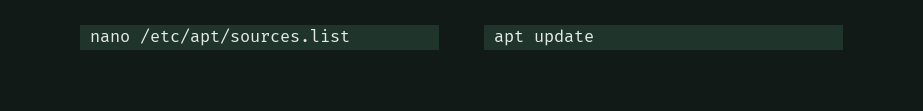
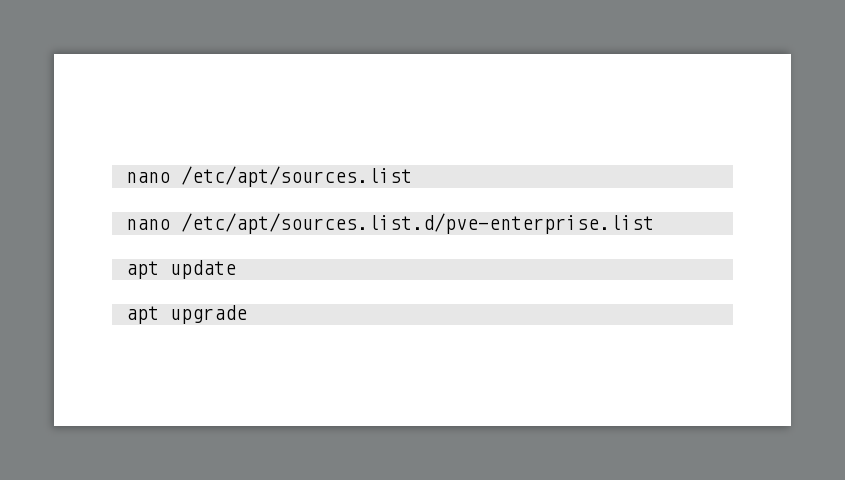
(350, 37) none -> [125,213,654,234] // nano /etc/apt/sources.list.d/pve-enterprise.list
(594, 37) none -> [125,305,247,324] // apt upgrade

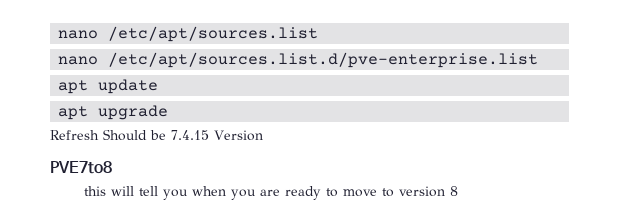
(247, 314) none -> [50,129,263,141] [50,161,112,174] [84,186,459,200] // Refresh Should be 7.4.15 Version // PVE7to8 // this will tell you when you are ready to move to version 8

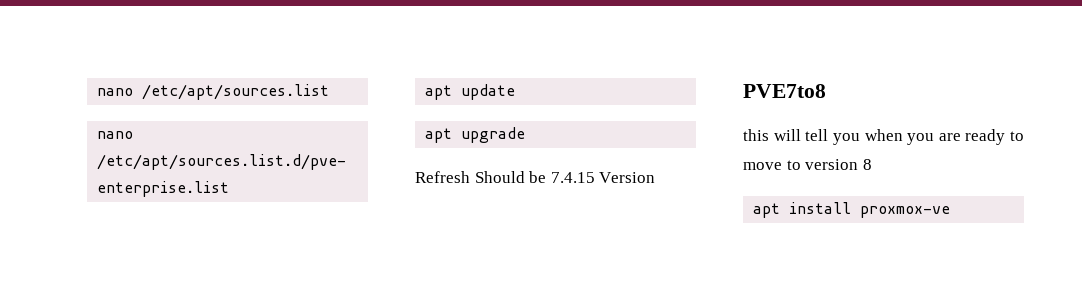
(459, 191) none -> [753,202,951,218] // apt install proxmox-ve

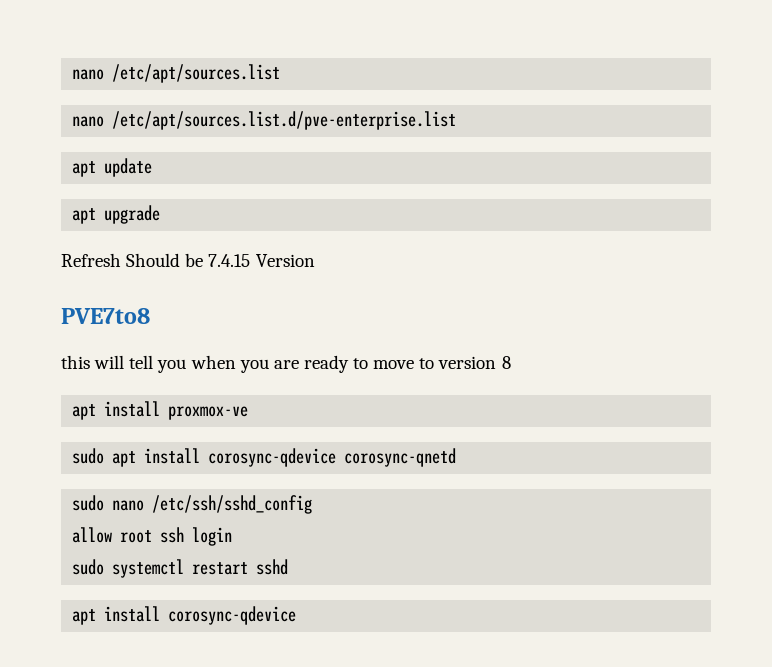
(951, 212) none -> [72,448,457,467] [72,495,313,514] [72,527,233,546] [72,559,289,578] [72,606,297,625] // sudo apt install corosync-qdevice corosync-qnetd // sudo nano /etc/ssh/sshd_config // allow root ssh login // sudo systemctl restart sshd // apt install corosync-qdevice

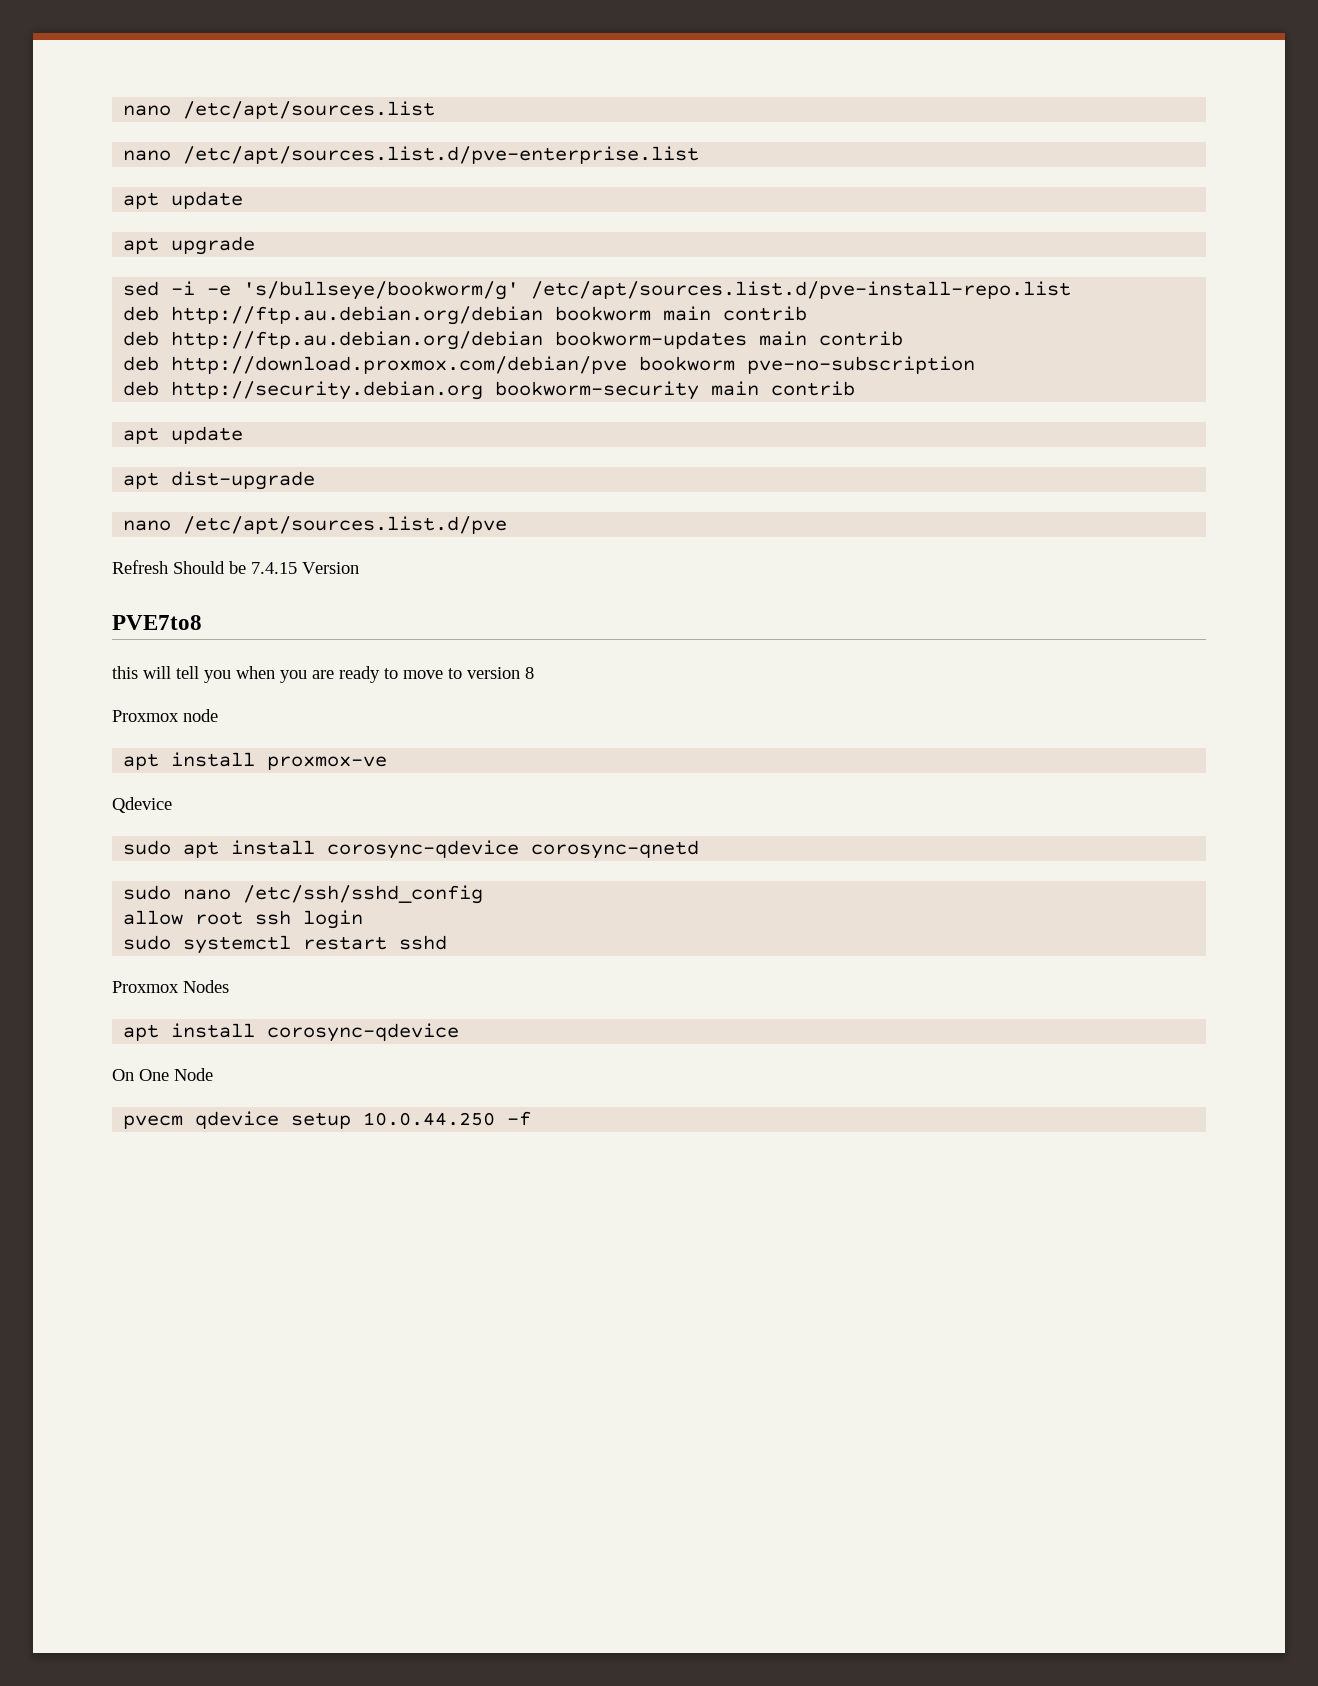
(161, 214) none -> [123,281,1072,300] [123,306,808,325] [123,331,904,350] [123,356,976,374] [123,381,856,400] [123,426,244,444] [123,471,316,490] [123,516,508,534] // sed -i -e 's/bullseye/bookworm/g' /etc/apt/sources.list.d/pve-install-repo.list // deb http://ftp.au.debian.org/debian bookworm main contrib // deb http://ftp.au.debian.org/debian bookworm-updates main contrib // deb http://download.proxmox.com/debian/pve bookworm pve-no-subscription // deb http://security.debian.org bookworm-security main contrib // apt update // apt dist-upgrade // nano /etc/apt/sources.list.d/pve
(511, 362) none -> [112,709,218,722] // Proxmox node
(249, 413) none -> [112,797,172,813] // Qdevice
[72,606,297,625] // apt install corosync-qdevice -> [112,980,229,993] [123,1023,460,1042] [112,1068,213,1081] [123,1111,532,1129] // Proxmox Nodes // apt install corosync-qdevice // On One Node // pvecm qdevice setup 10.0.44.250 -f

